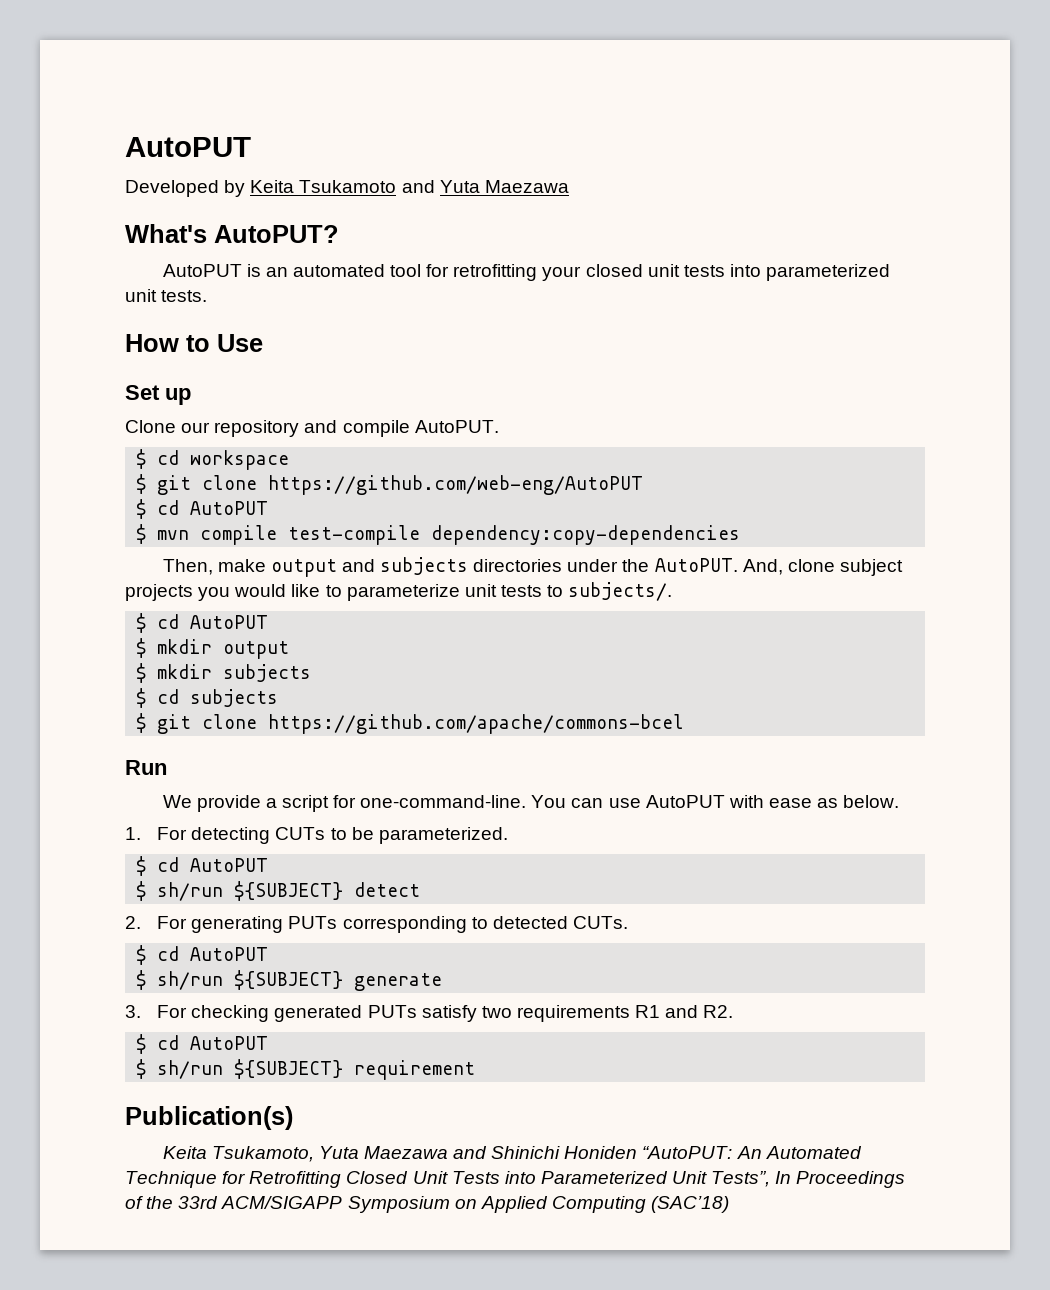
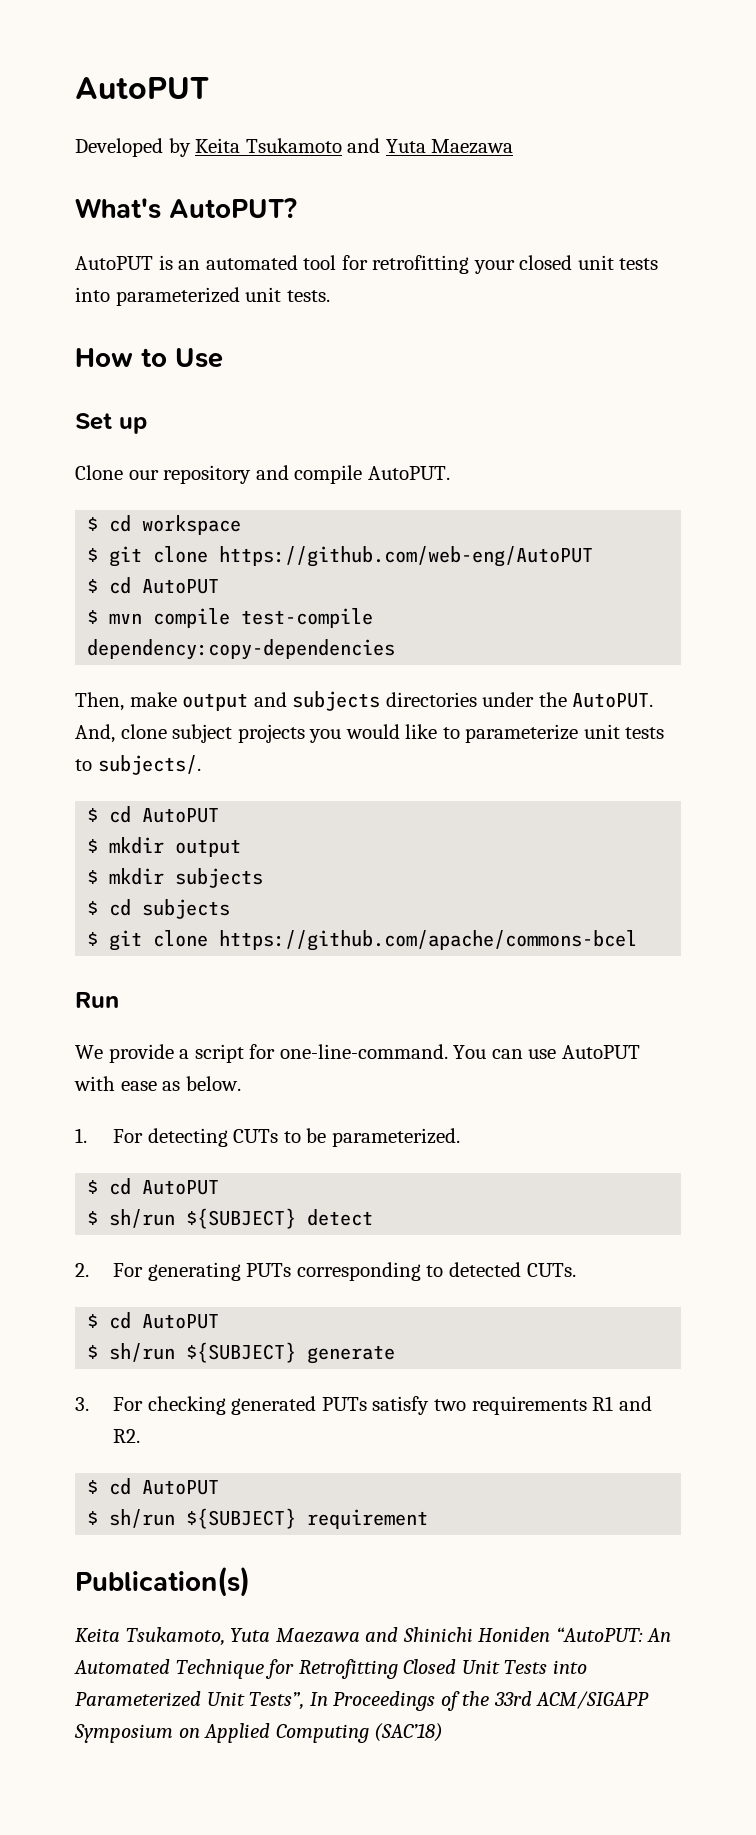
[360,795,527,808] one-command-line. -> [279,1044,448,1059] one-line-command.

